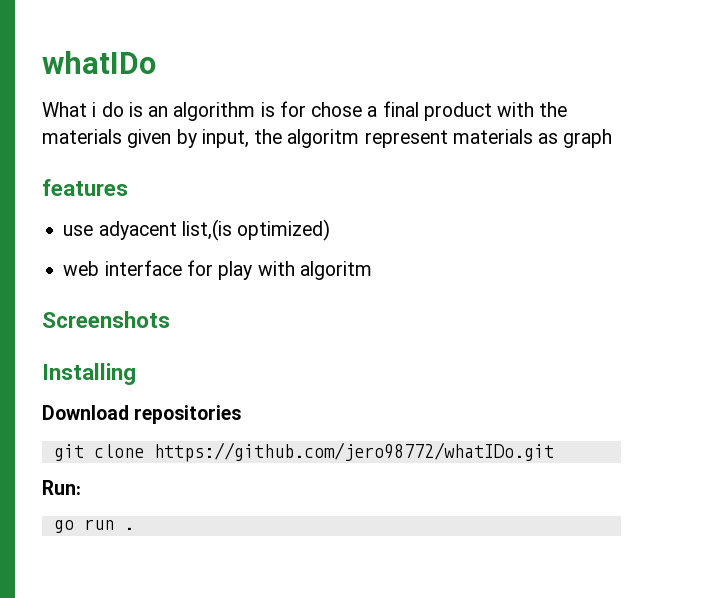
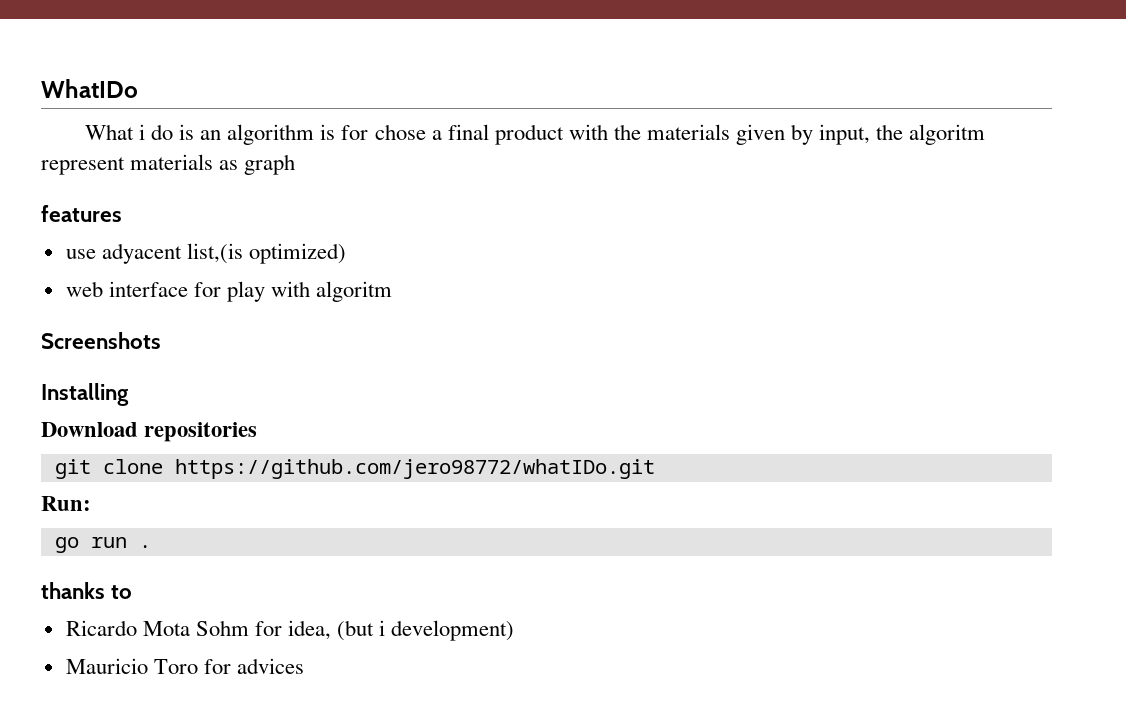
[42,51,156,74] whatIDo -> [41,79,138,98] WhatIDo
(134, 528) none -> [41,582,133,599] [65,620,515,641] [65,658,304,674] // thanks to // Ricardo Mota Sohm for idea, (but i development) // Mauricio Toro for advices

